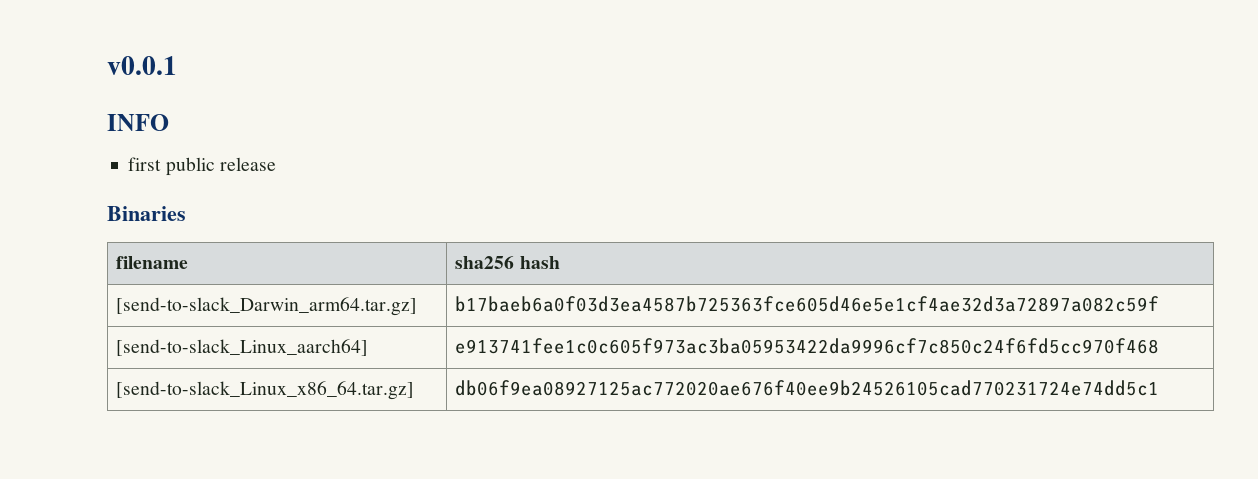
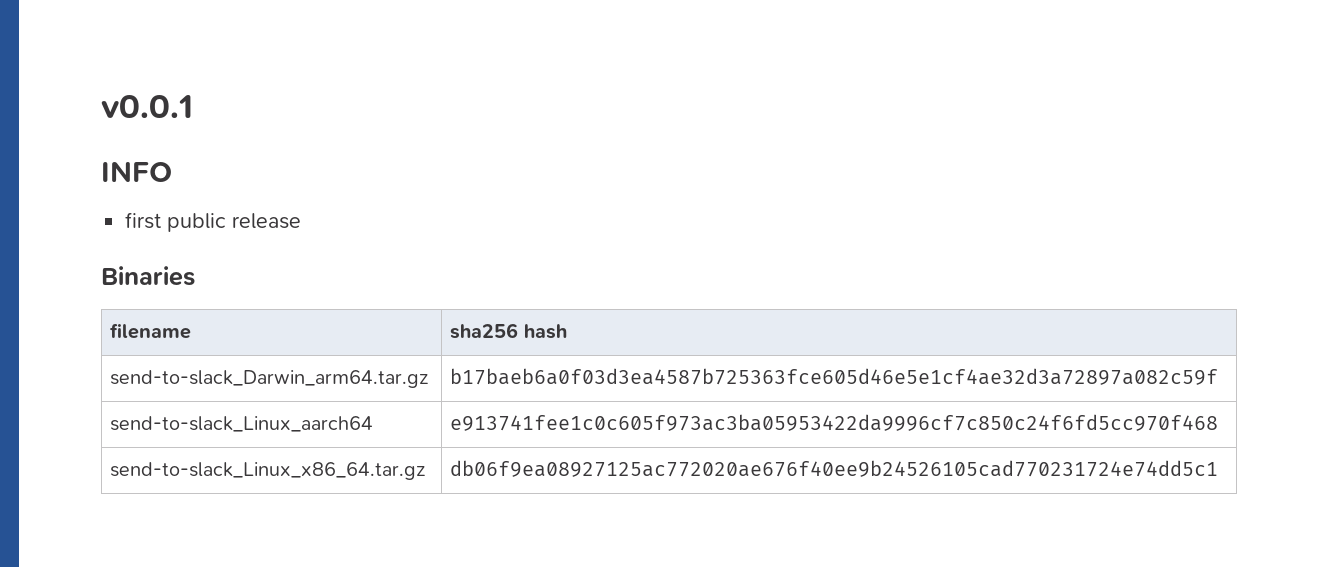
[116,297,418,316] [send-to-slack_Darwin_arm64.tar.gz] -> [110,370,429,388] send-to-slack_Darwin_arm64.tar.gz
[116,339,369,356] [send-to-slack_Linux_aarch64] -> [110,416,374,432] send-to-slack_Linux_aarch64
[116,381,415,400] [send-to-slack_Linux_x86_64.tar.gz] -> [110,462,426,480] send-to-slack_Linux_x86_64.tar.gz

